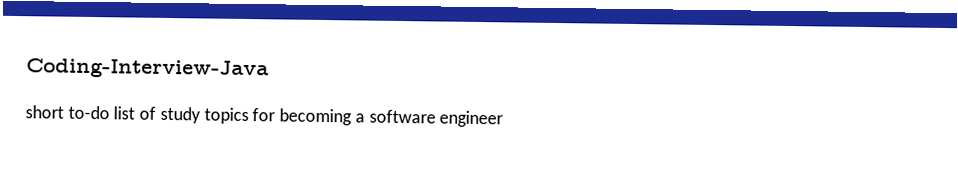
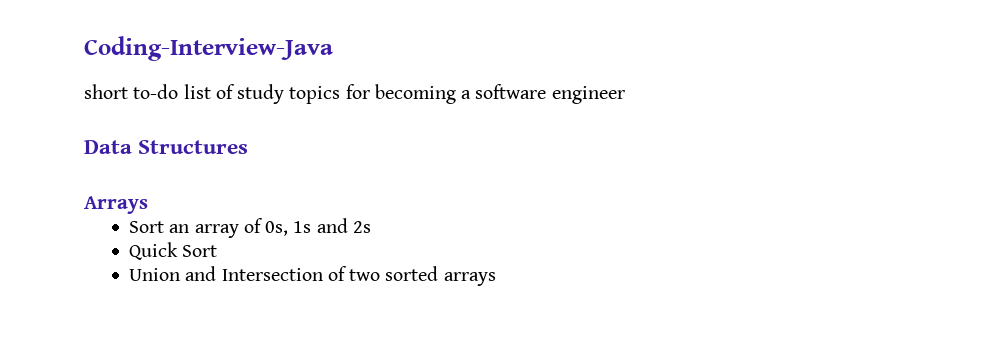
(504, 119) none -> [84,140,249,154] [84,196,148,214] [129,218,372,238] [129,242,218,260] [129,266,496,286] // Data Structures // Arrays // Sort an array of 0s, 1s and 2s // Quick Sort // Union and Intersection of two sorted arrays

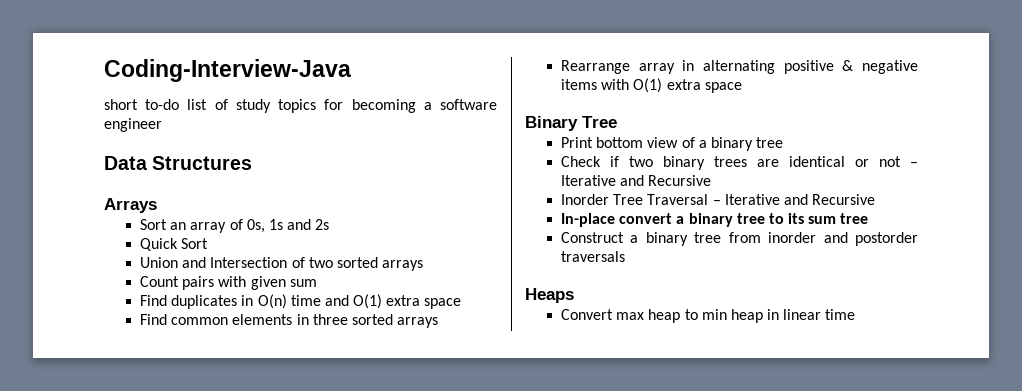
(496, 279) none -> [140,276,317,290] [140,294,462,309] [140,314,439,328] [561,60,918,74] [561,78,742,93] [525,116,617,131] [561,137,784,151] [561,156,918,170] [561,175,712,186] [561,194,876,205] [561,213,869,227] [561,232,918,246] [561,251,626,262] [525,288,574,303] [561,309,856,323] // Count pairs with given sum // Find duplicates in O(n) time and O(1) extra space // Find common elements in three sorted arrays // Rearrange array in alternating positive & negative items with O(1) extra space // Binary Tree // Print bottom view of a binary tree // Check if two binary trees are identical or not – Iterative and Recursive // Inorder Tree Traversal – Iterative and Recursive // In-place convert a binary tree to its sum tree // Construct a binary tree from inorder and postorder traversals // Heaps // Convert max heap to min heap in linear time

